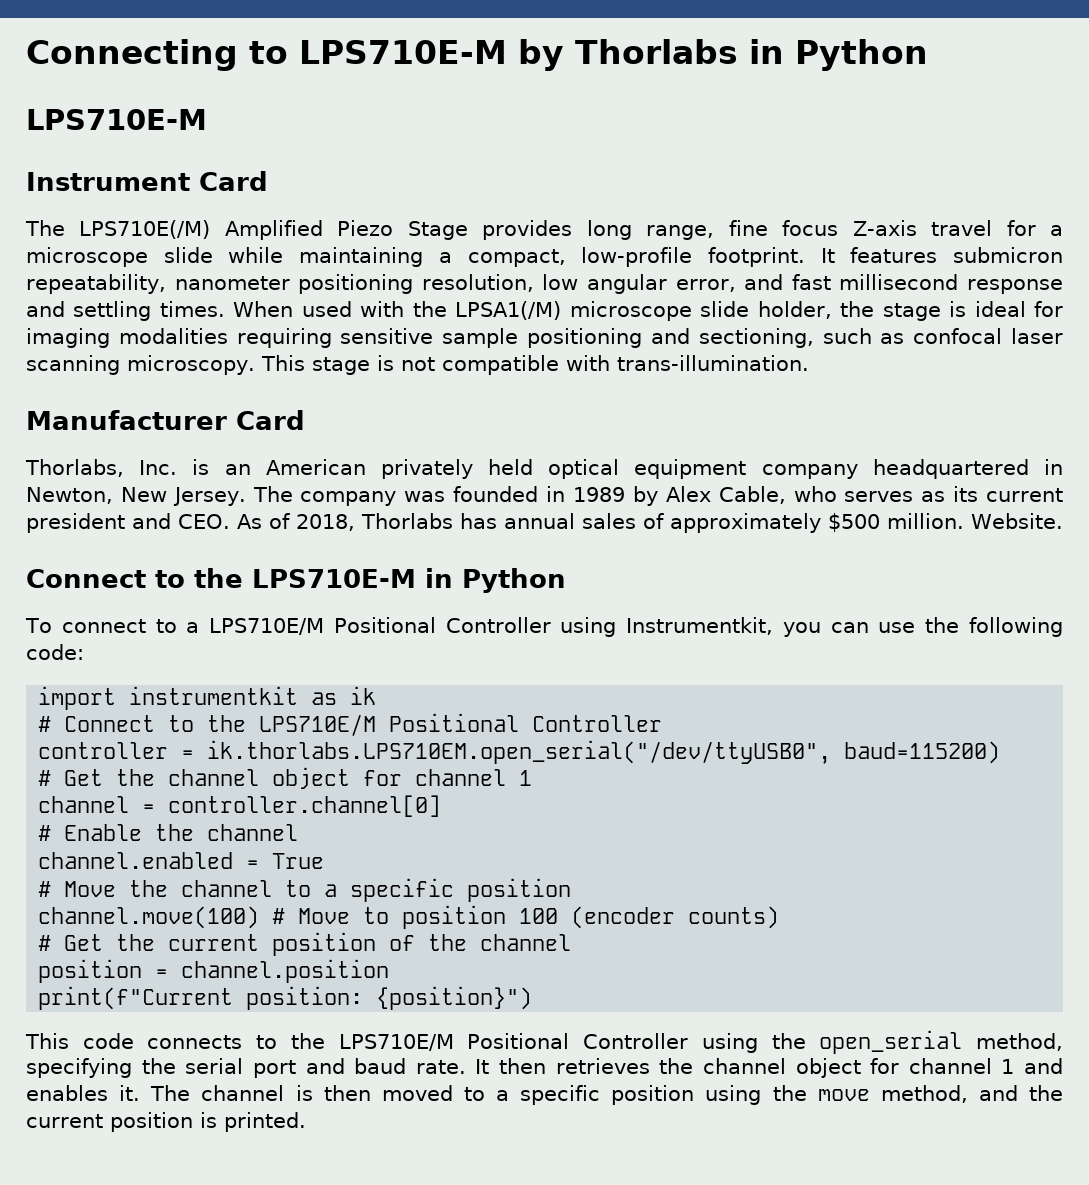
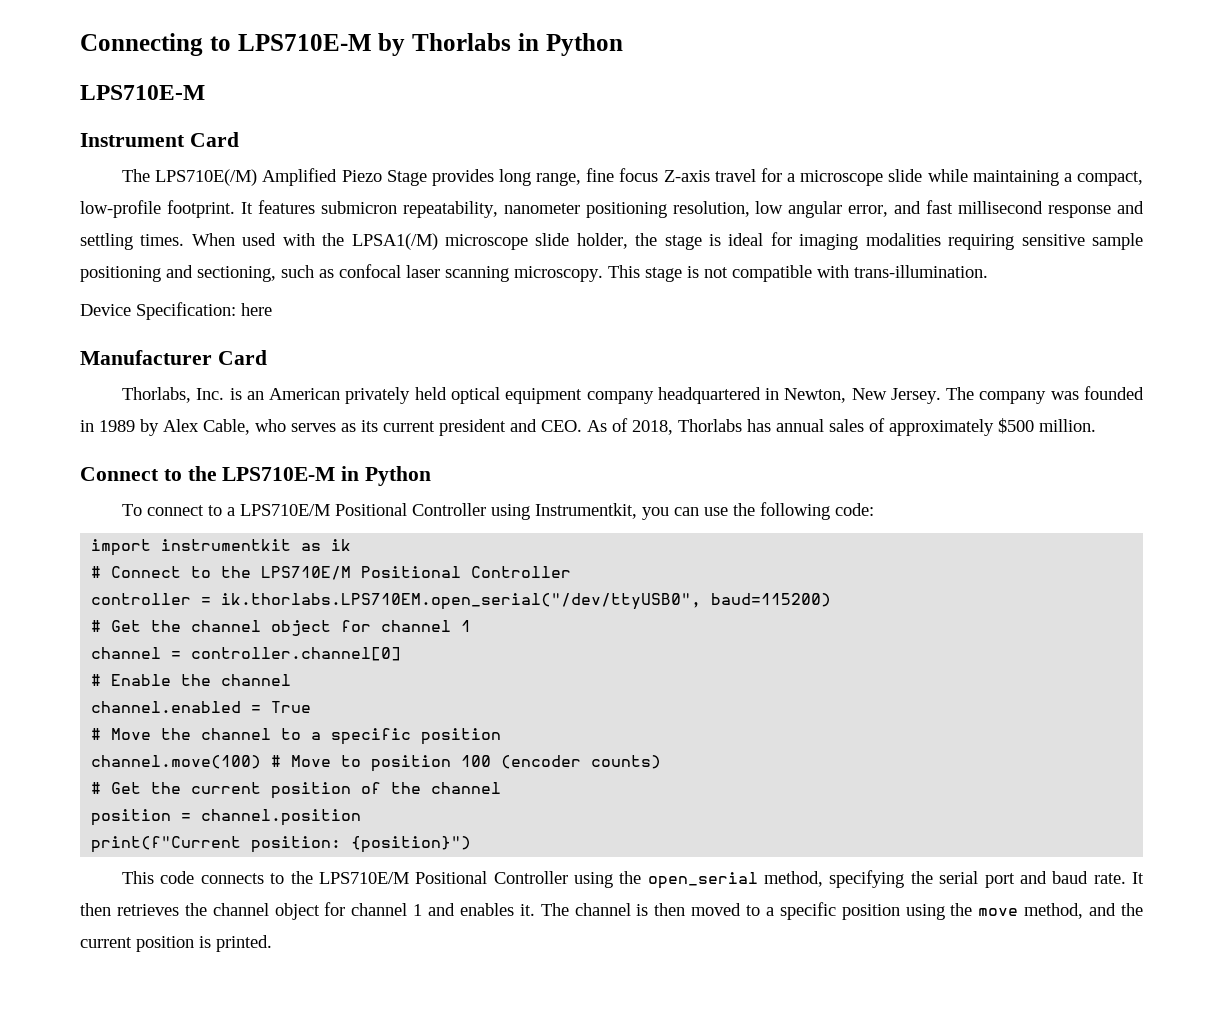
(809, 363) none -> [80,302,272,320] // Device Specification: here
[970,513,1063,529] Website. -> (1096, 425) none

